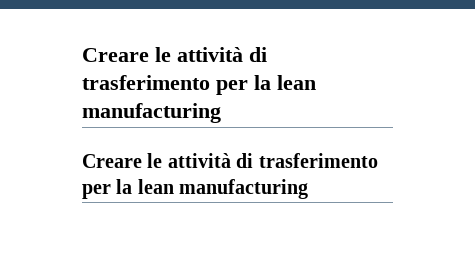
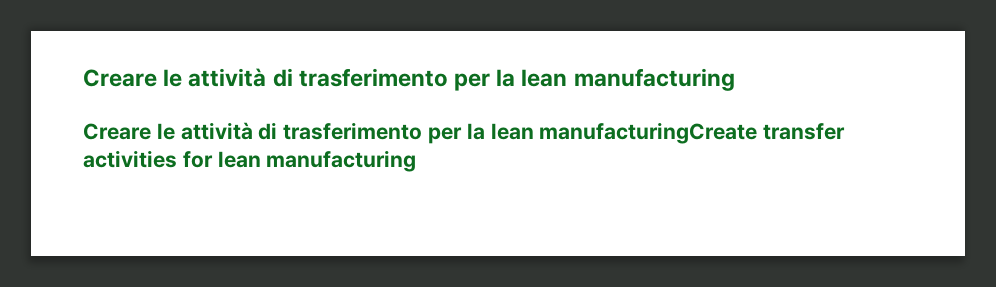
(174, 186) none -> [539,122,846,144] [83,150,261,168] manufacturingCreate transfer activities for lean

